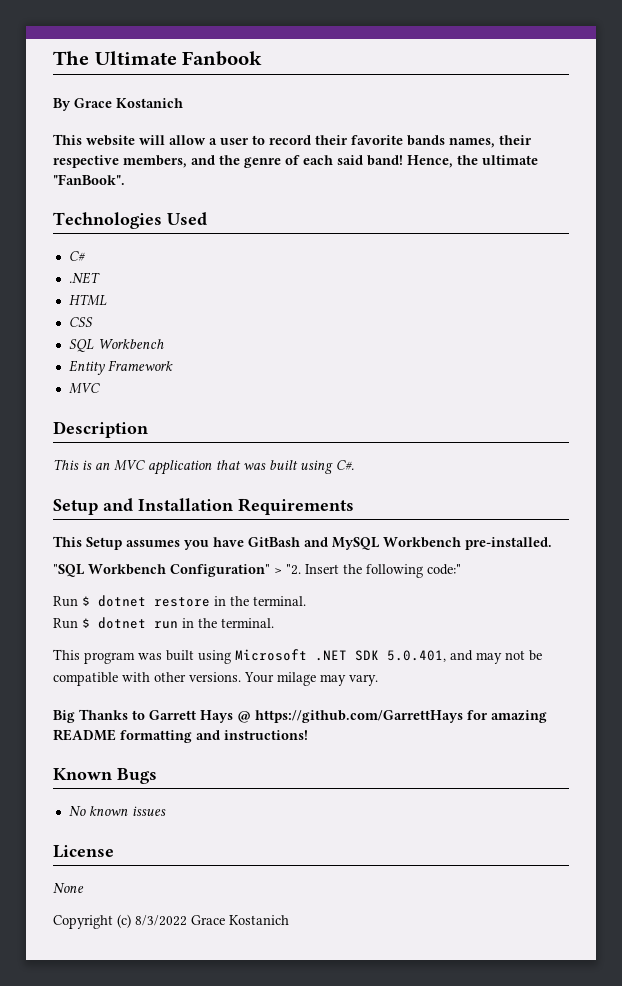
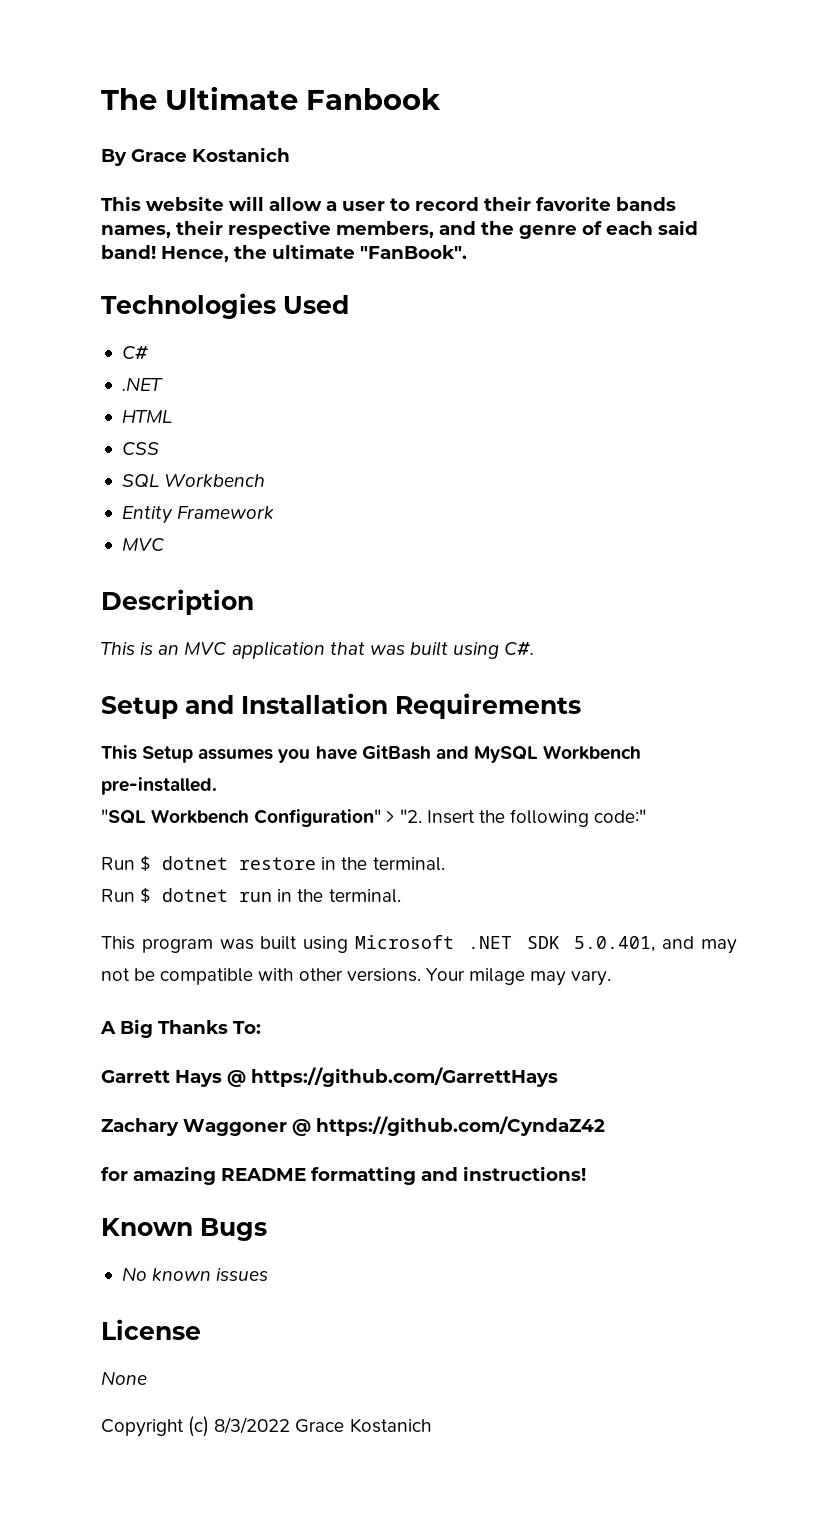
(378, 680) none -> [100,1021,116,1034] A
[132,710,145,720] to -> [233,1021,261,1034] To: //
(463, 716) none -> [101,1116,605,1136] // Zachary Waggoner @ https://github.com/CyndaZ42 //

